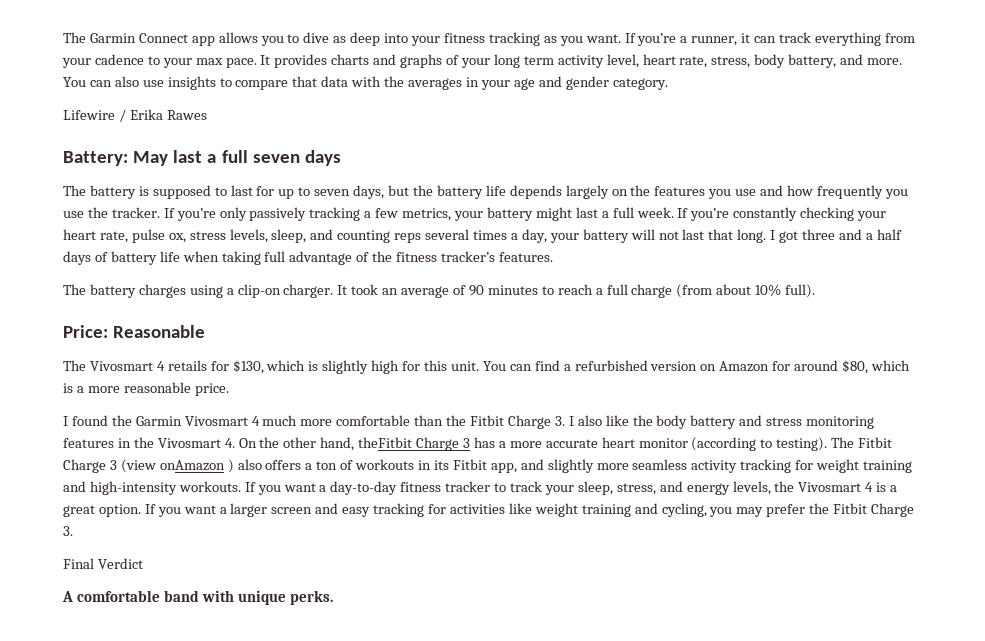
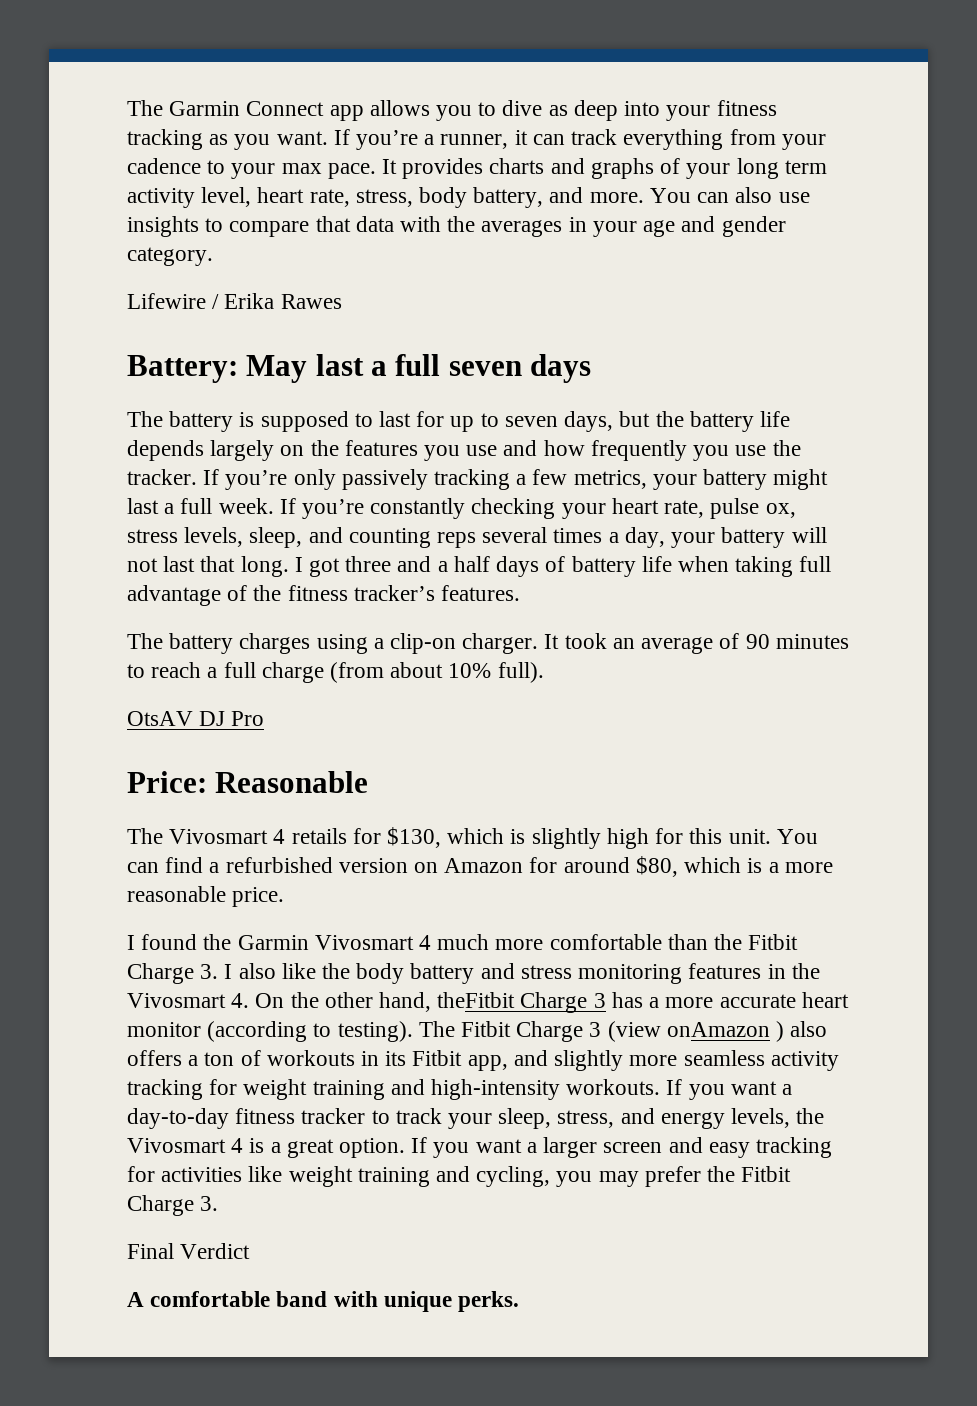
(816, 291) none -> [127,711,265,726] // OtsAV DJ Pro

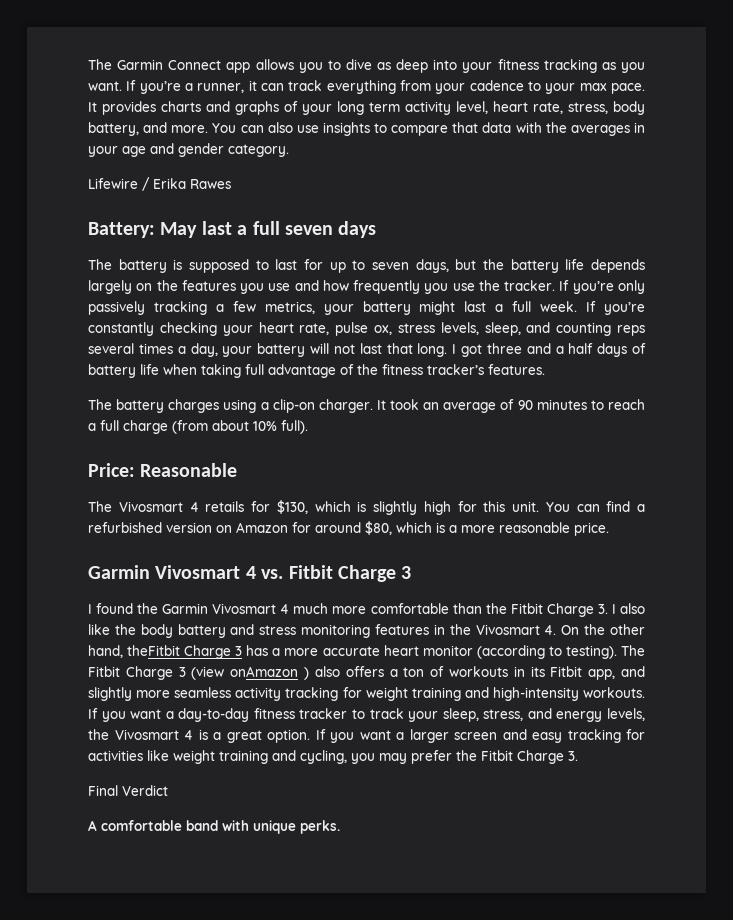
[127,711,265,726] // OtsAV DJ Pro -> (308, 427) none
(285, 897) none -> [88,565,412,582] // Garmin Vivosmart 4 vs. Fitbit Charge 3

